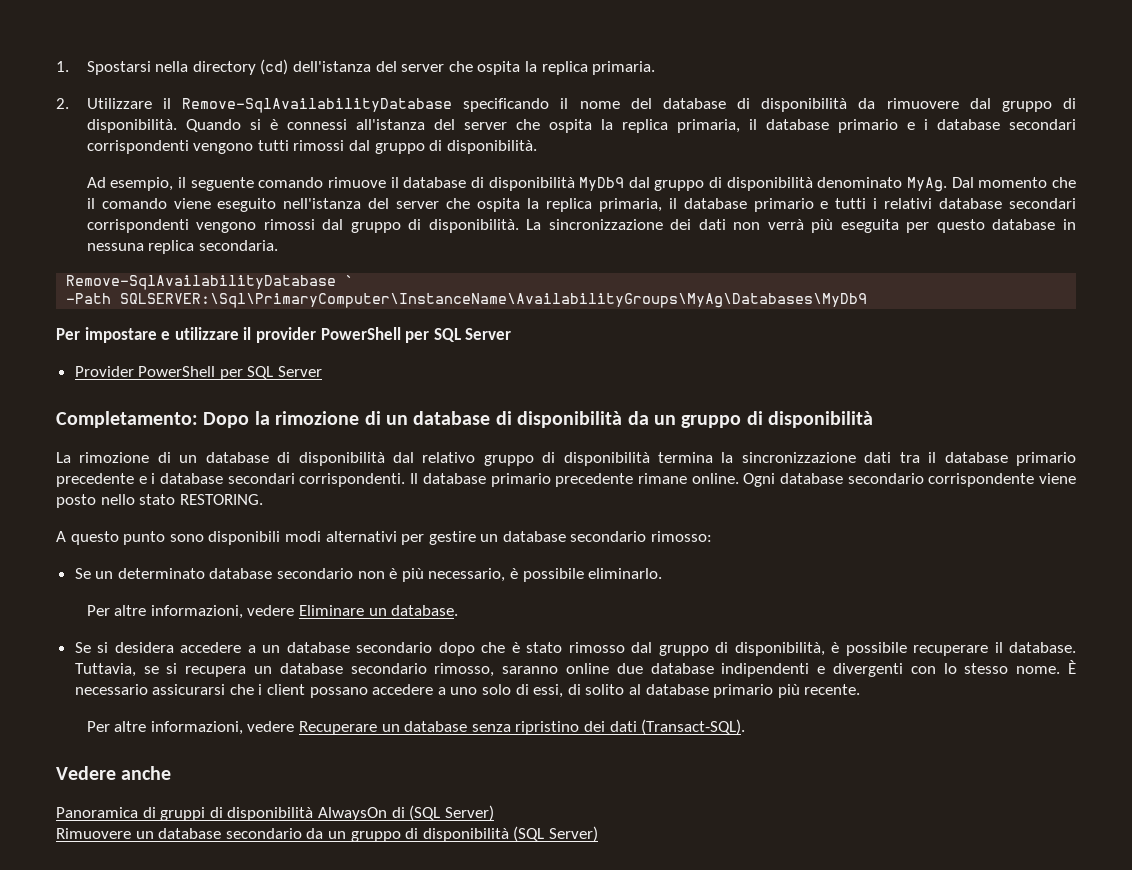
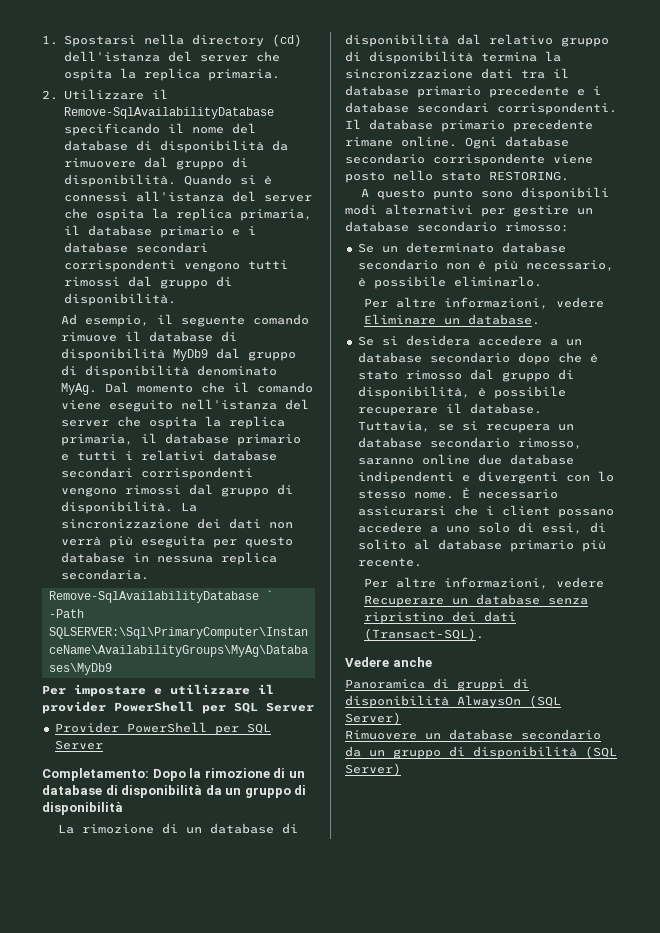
[391,807,405,818] di -> (521, 701) none

